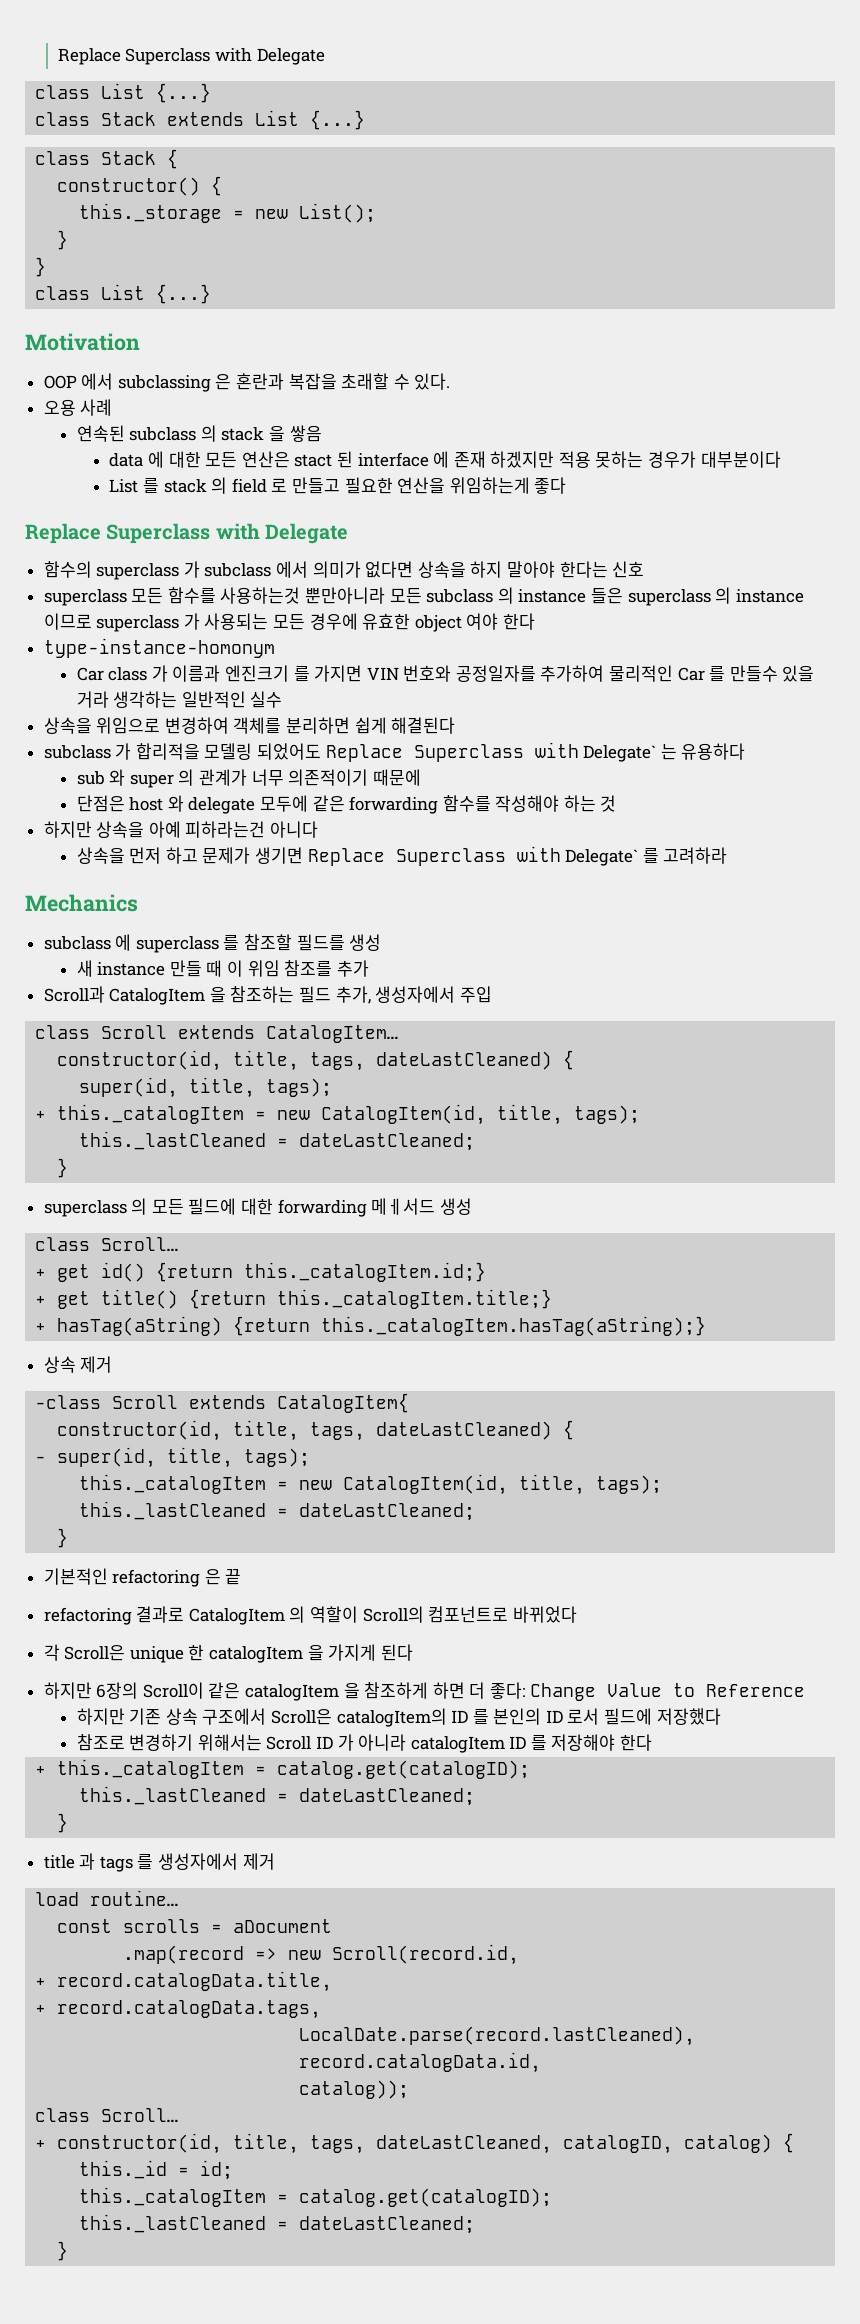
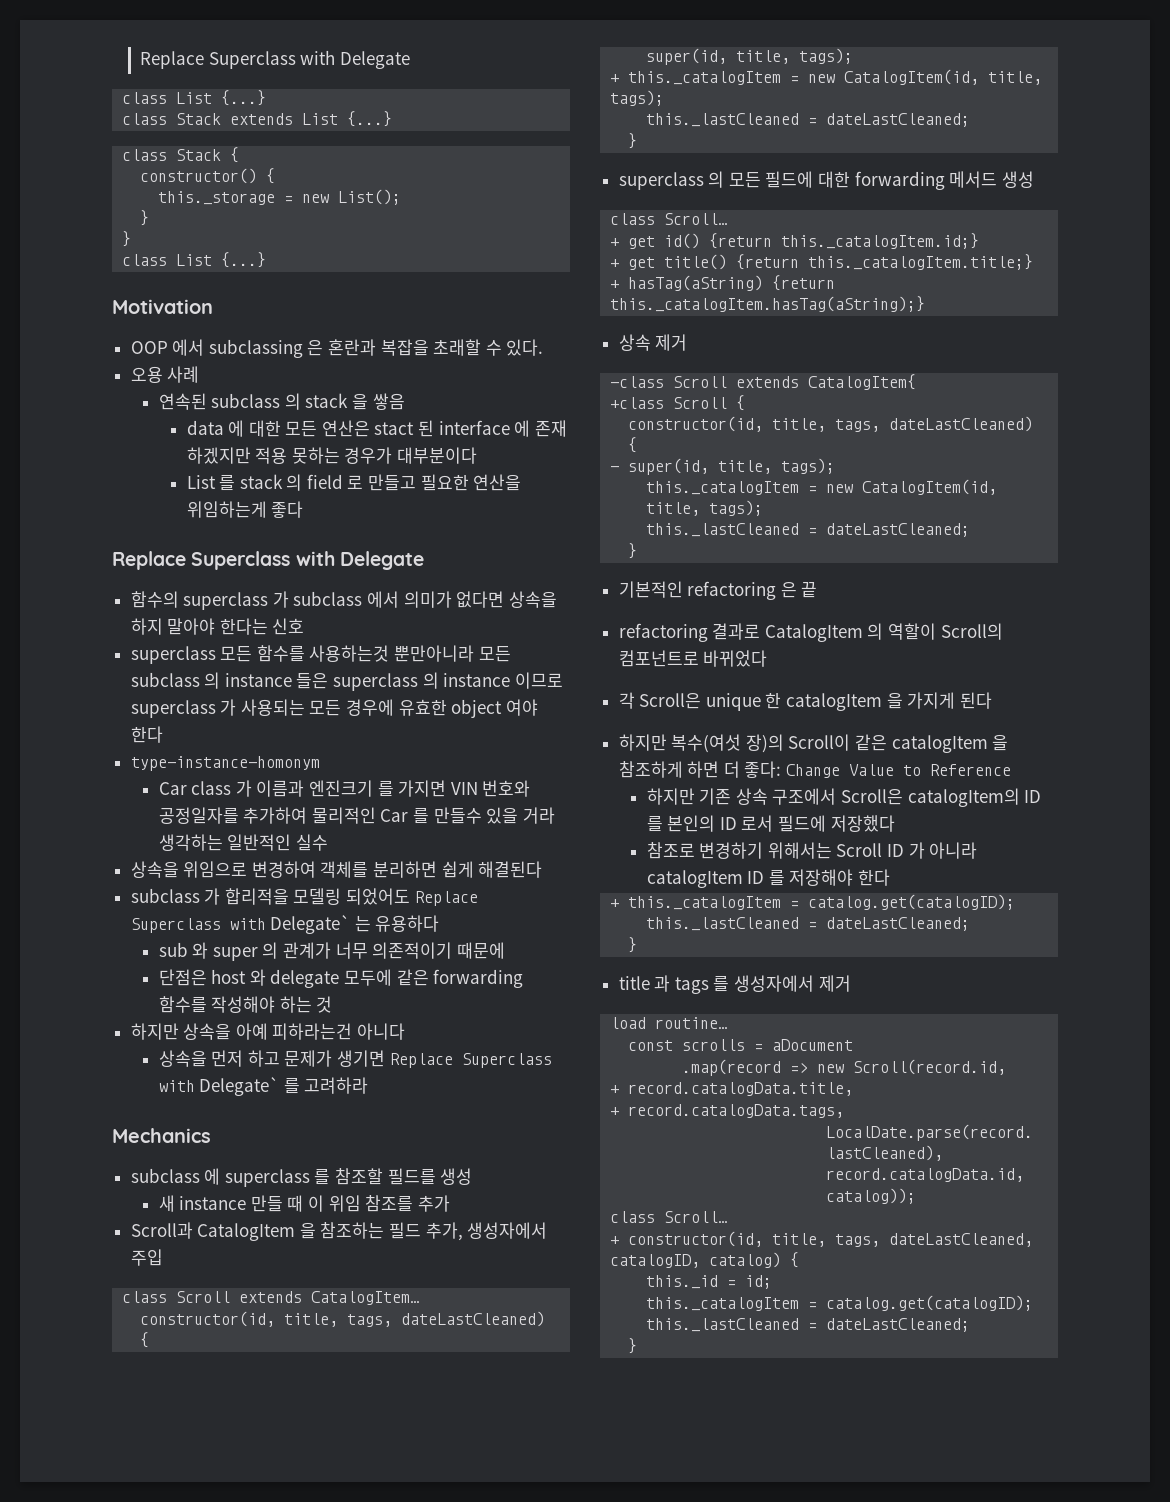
[371,1198,436,1215] 메ㅔ서드 -> [949,171,998,188] 메서드
(410, 1403) none -> [610,395,746,411] // +class Scroll {
[96,1682,139,1699] 6장의 -> [671,734,784,753] 복수(여섯 장)의

